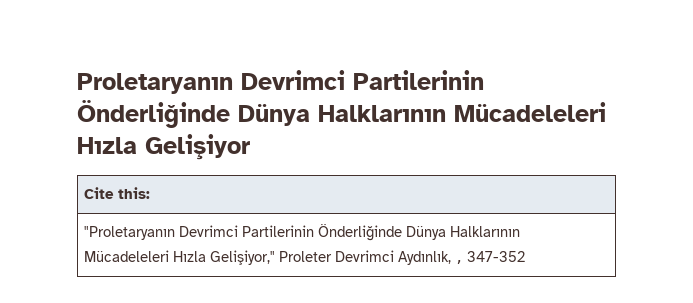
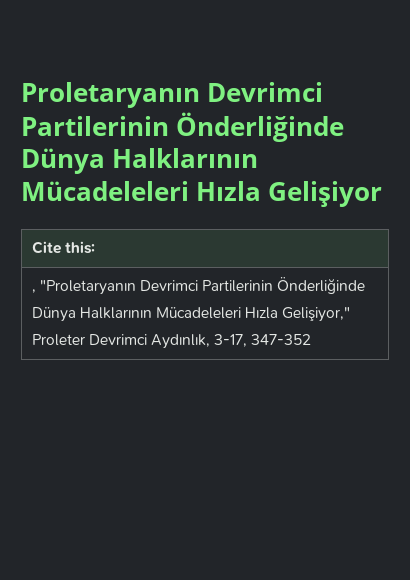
(151, 193) none -> [31,289,36,293] ,
[455,260,464,264] , -> [214,334,248,347] 3-17,

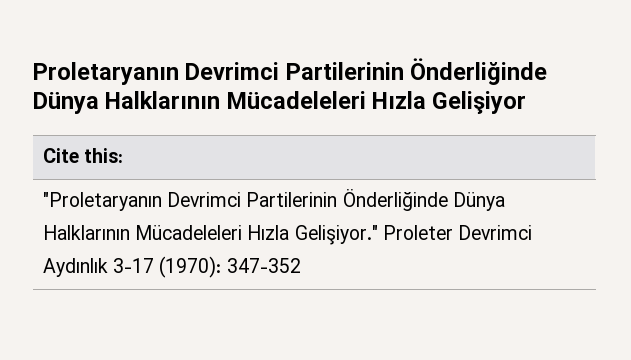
[31,289,36,293] , -> (124, 155) none
[282,307,351,322] Gelişiyor," -> [294,225,378,245] Gelişiyor."
[151,334,248,349] Aydınlık, 3-17, -> [42,256,222,278] Aydınlık 3-17 (1970):

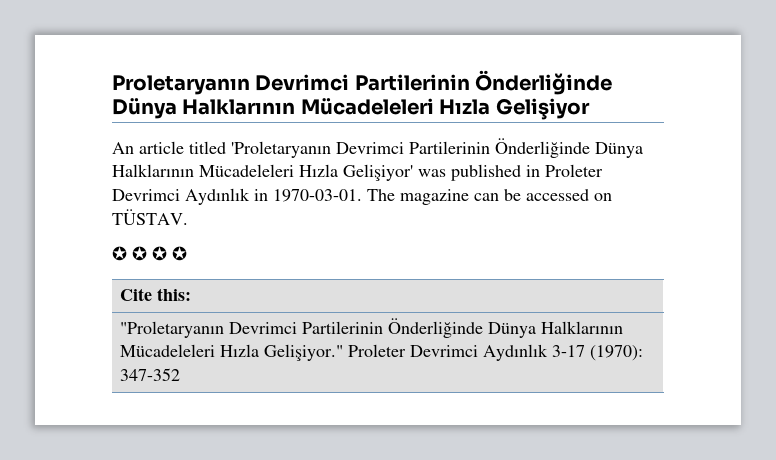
(527, 102) none -> [112,138,643,158] [112,164,603,181] [112,188,612,205] [112,209,188,225] [112,246,187,261] // An article titled 'Proletaryanın Devrimci Partilerinin Önderliğinde Dünya Halklarının Mücadeleleri Hızla Gelişiyor' was published in Proleter Devrimci Aydınlık in 1970-03-01. The magazine can be accessed on TÜSTAV. // ✪ ✪ ✪ ✪

